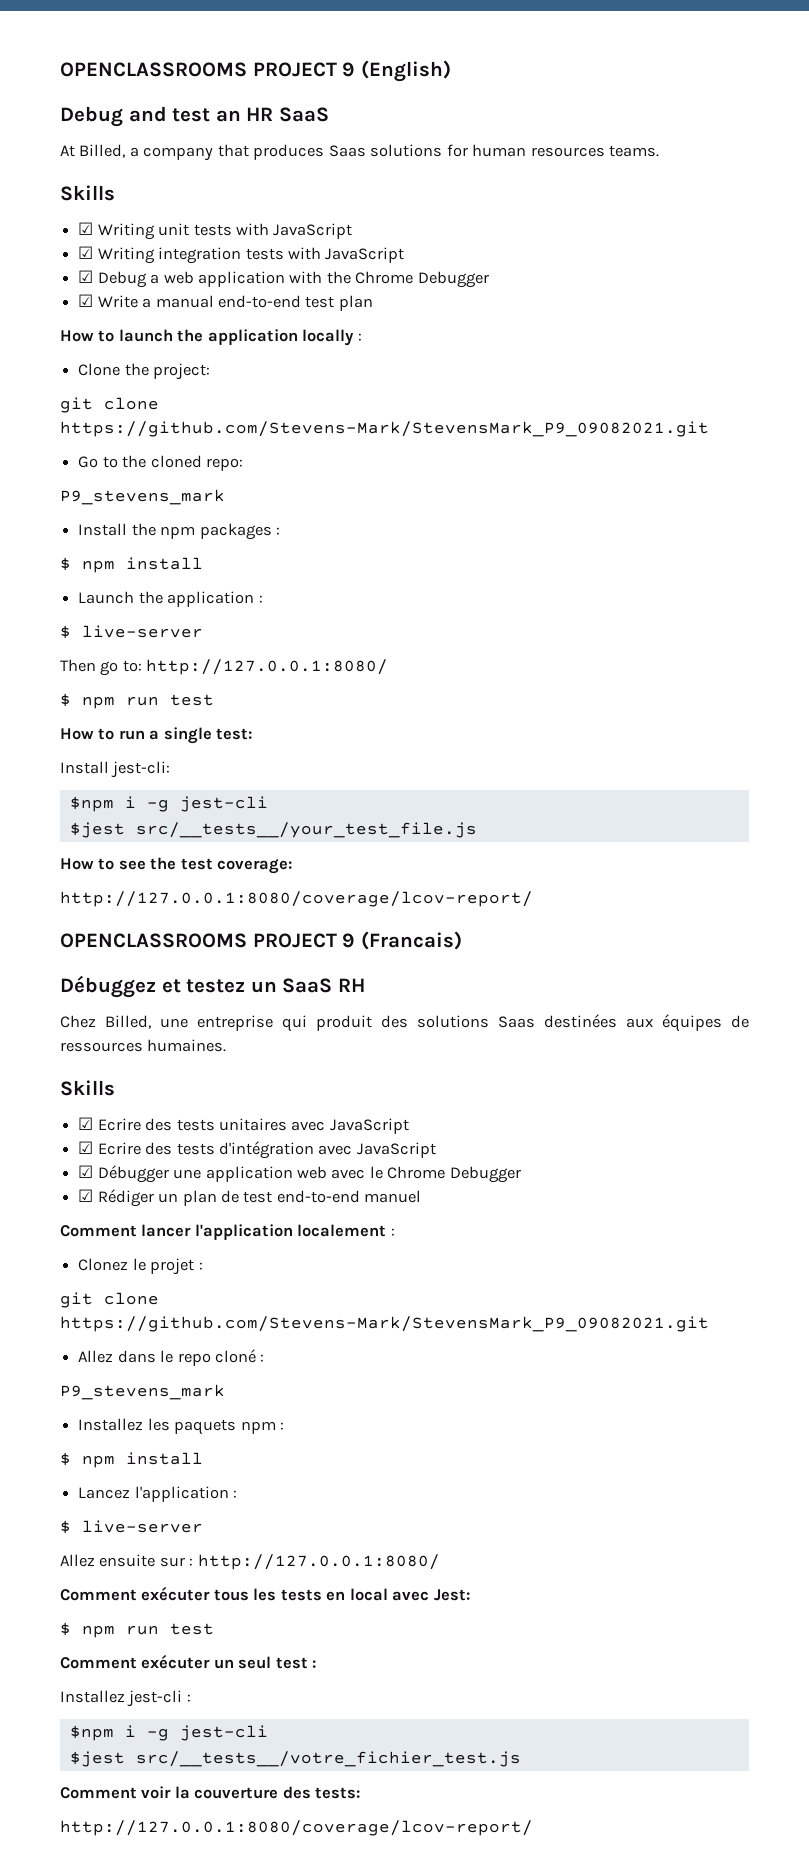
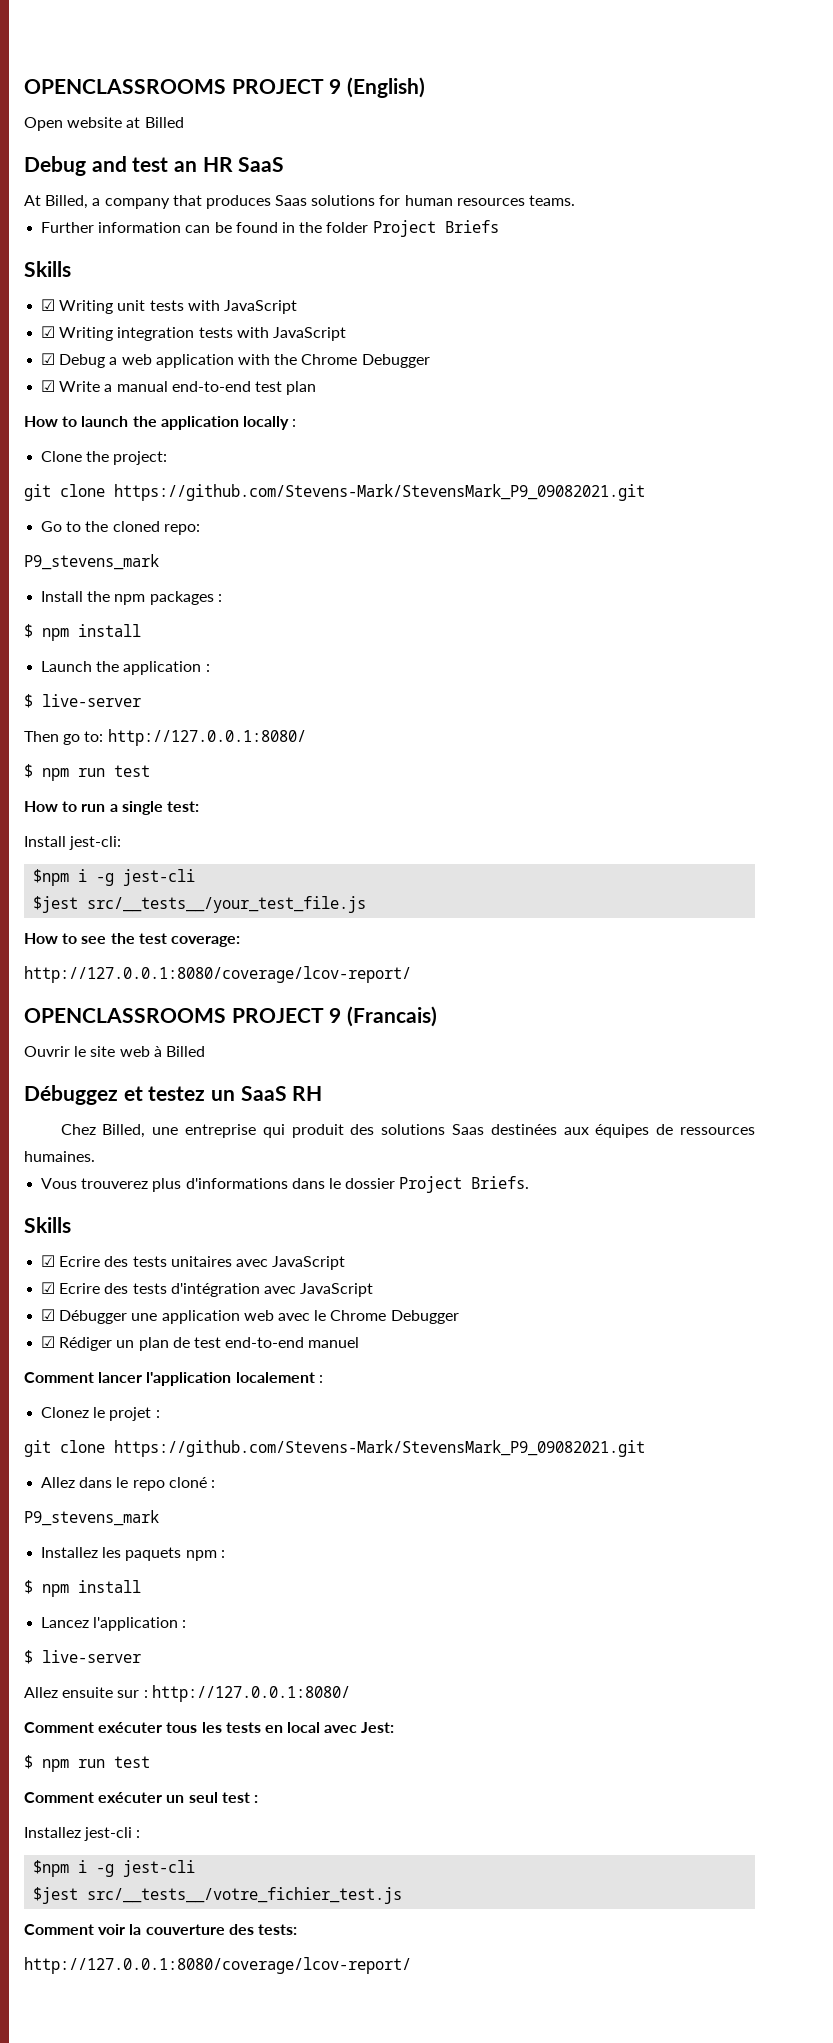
(451, 71) none -> [24,117,184,131] // Open website at Billed
(660, 151) none -> [41,220,499,237] // Further information can be found in the folder Project Briefs
(462, 940) none -> [24,1046,205,1057] // Ouvrir le site web à Billed
(227, 1045) none -> [41,1176,530,1193] // Vous trouverez plus d'informations dans le dossier Project Briefs.

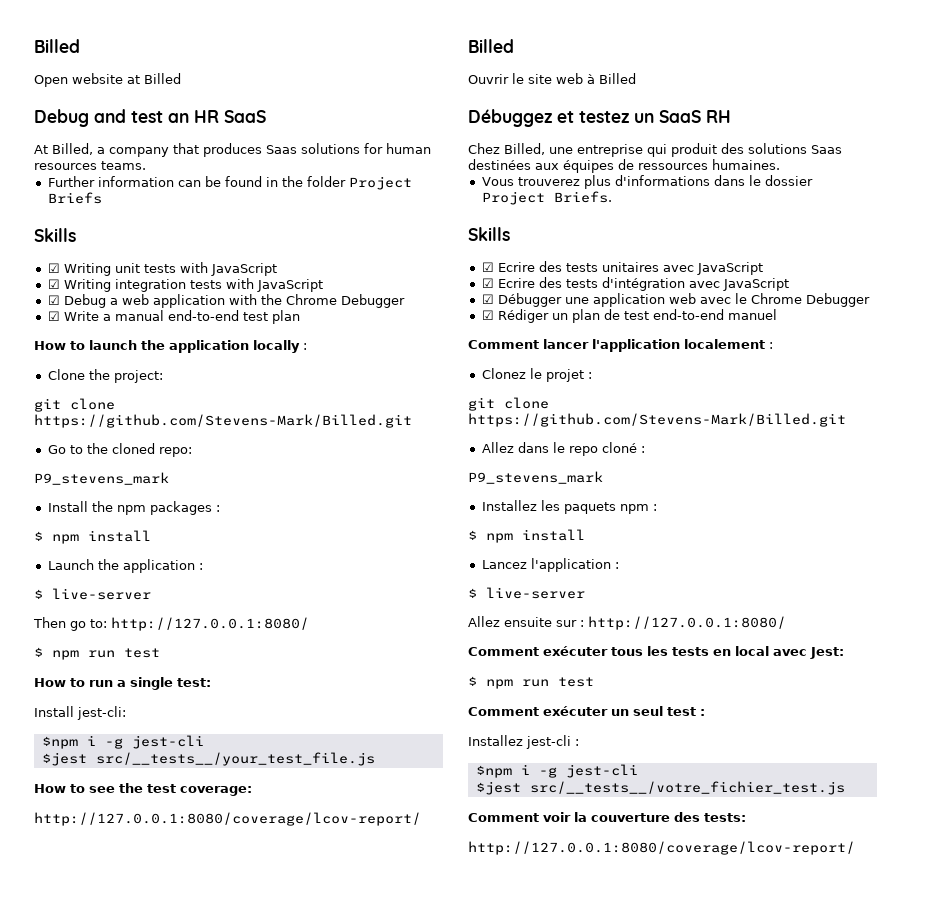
[24,77,426,98] OPENCLASSROOMS PROJECT 9 (English) -> [34,39,80,53] Billed
[114,484,645,501] https://github.com/Stevens-Mark/StevensMark_P9_09082021.git -> [34,414,412,428] https://github.com/Stevens-Mark/Billed.git
[24,1006,438,1027] OPENCLASSROOMS PROJECT 9 (Francais) -> [468,39,514,53] Billed
[114,1440,645,1457] https://github.com/Stevens-Mark/StevensMark_P9_09082021.git -> [468,413,846,427] https://github.com/Stevens-Mark/Billed.git

